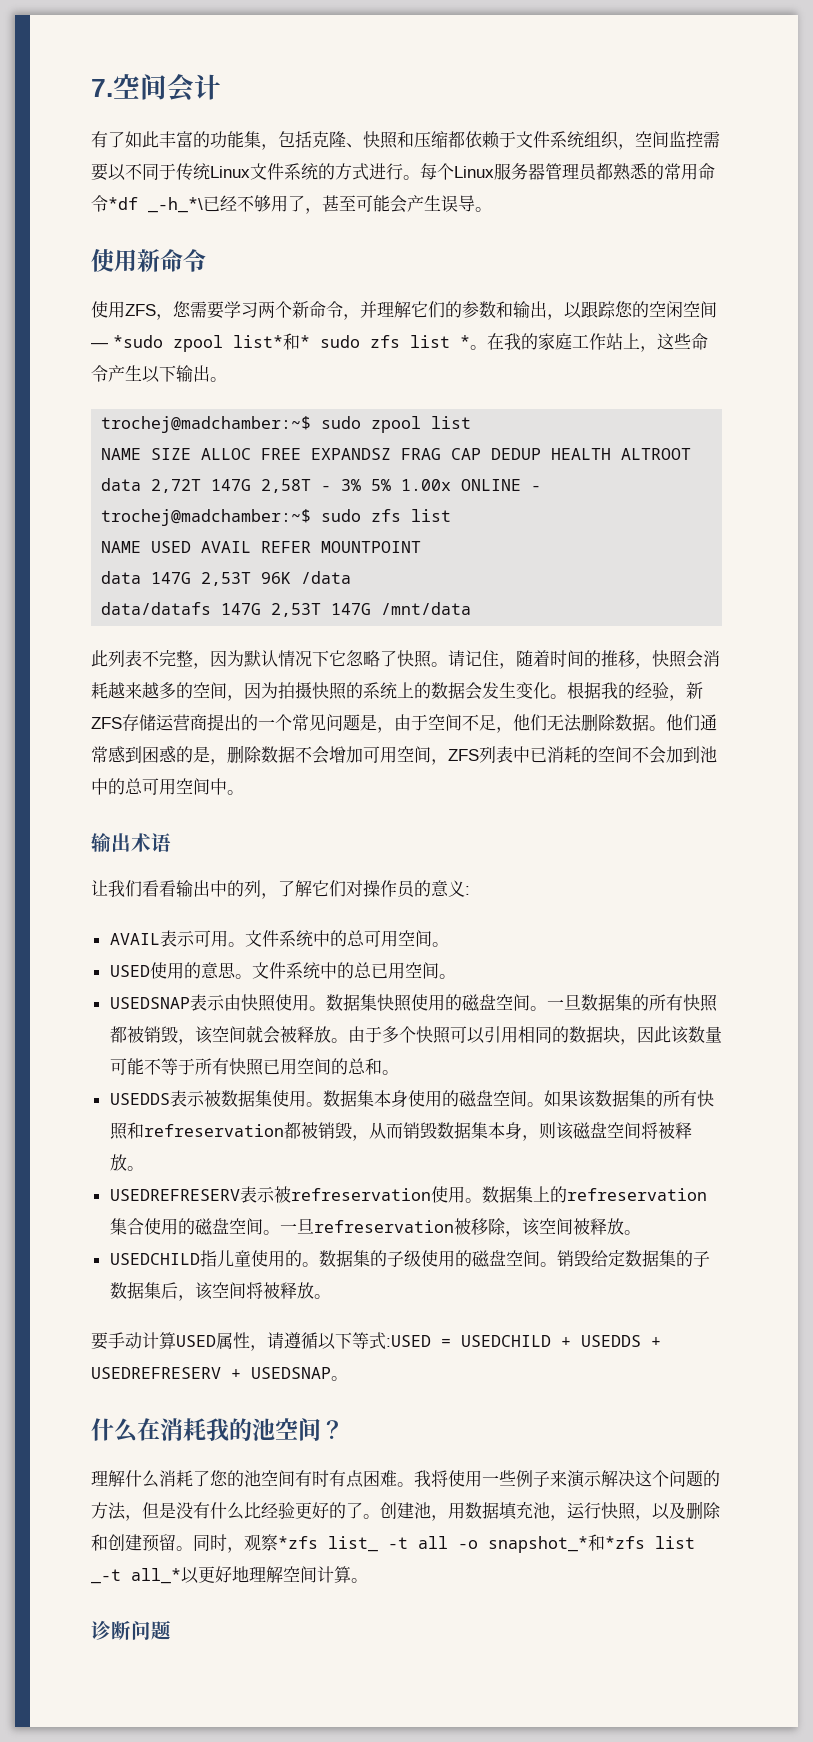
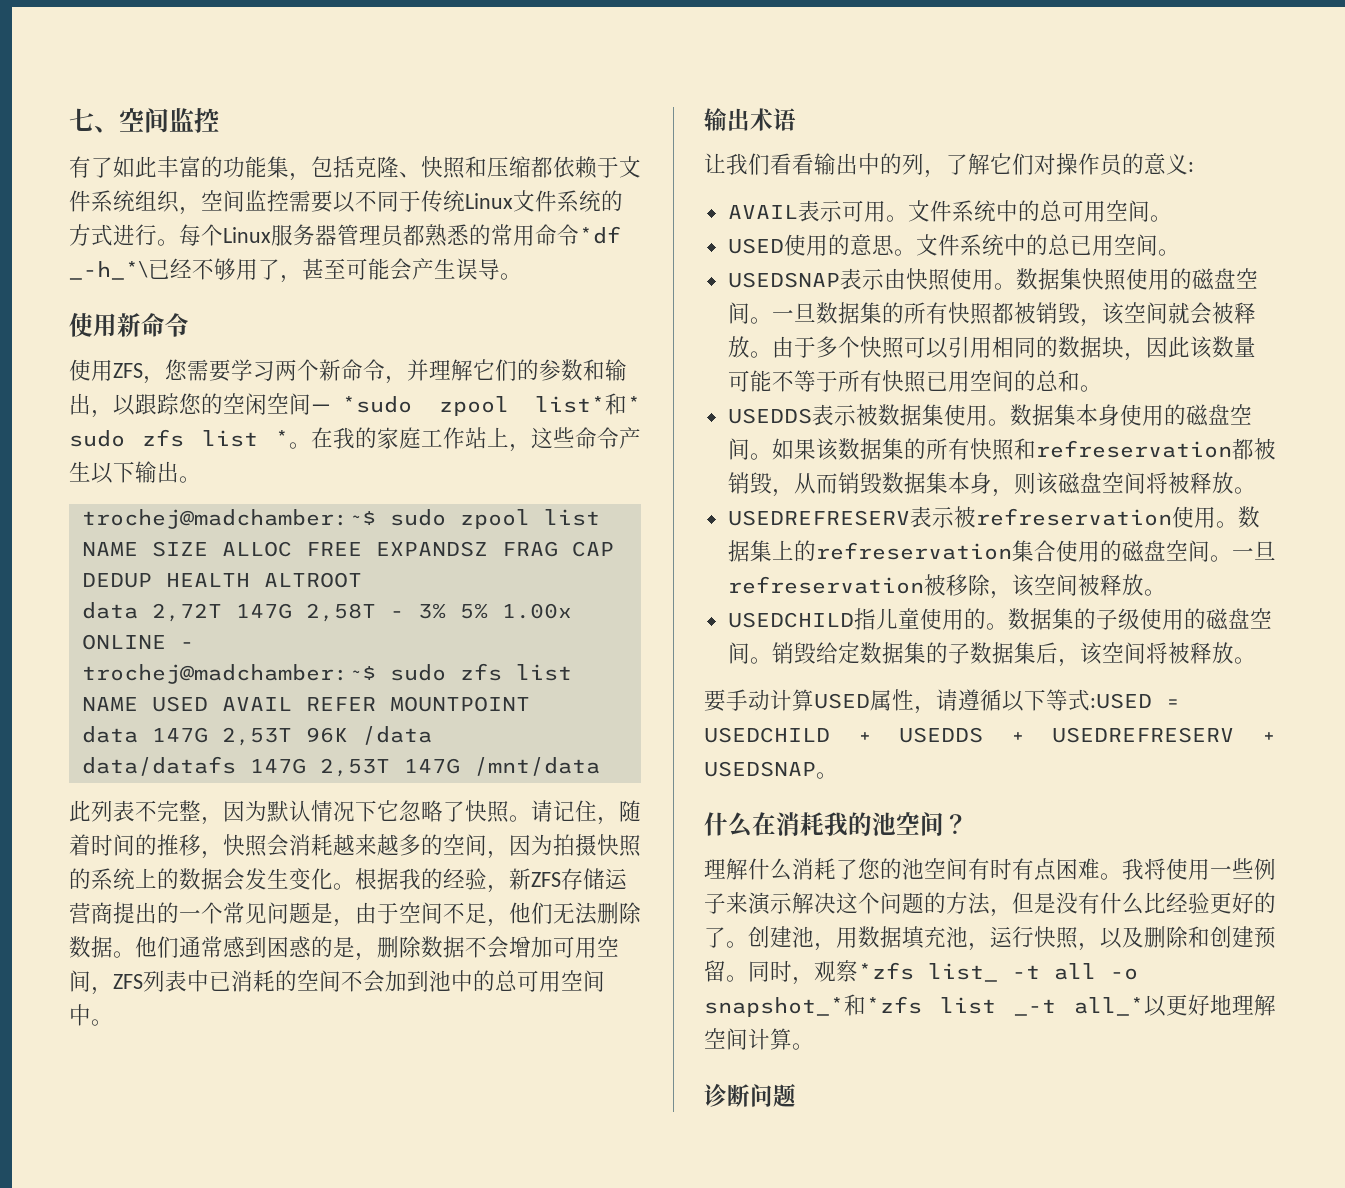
[91,74,221,102] 7.空间会计 -> [69,108,219,133] 七、空间监控

